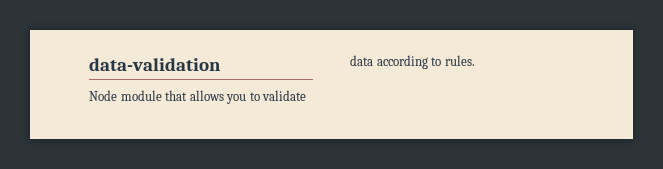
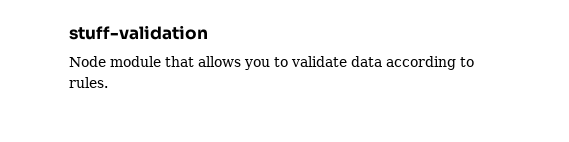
[89,58,221,71] data-validation -> [69,25,208,40] stuff-validation

